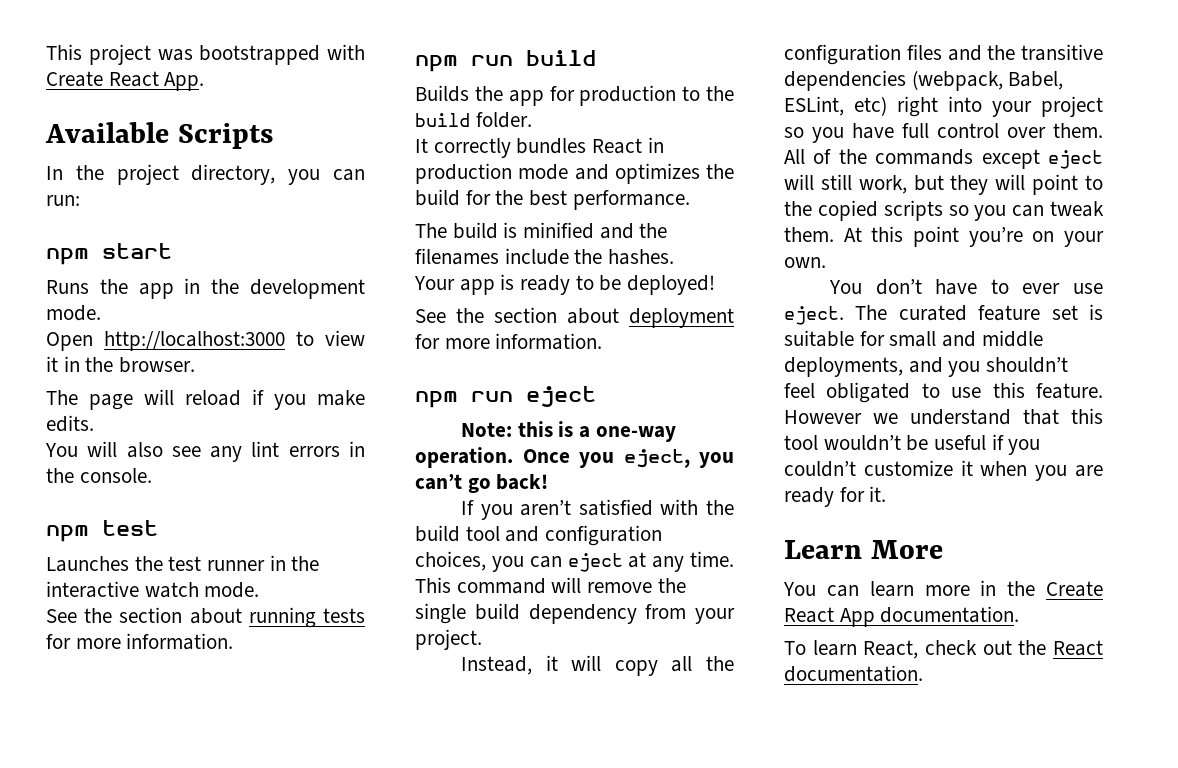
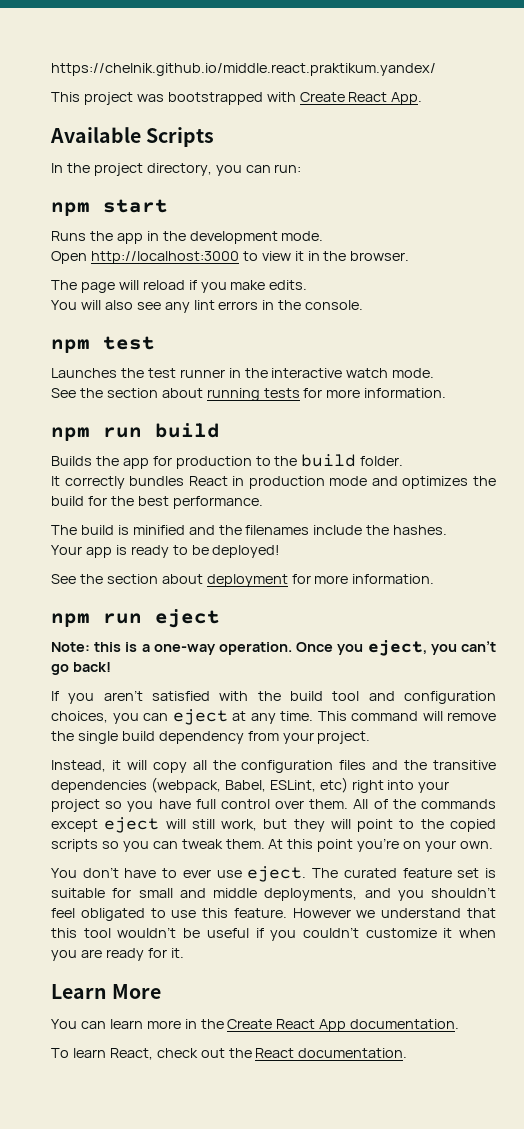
(46, 52) none -> [51,63,436,76] https://chelnik.github.io/middle.react.praktikum.yandex/ //

